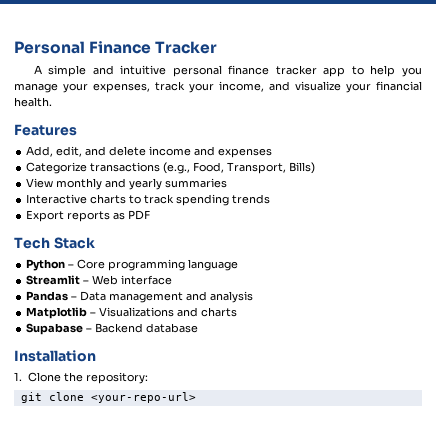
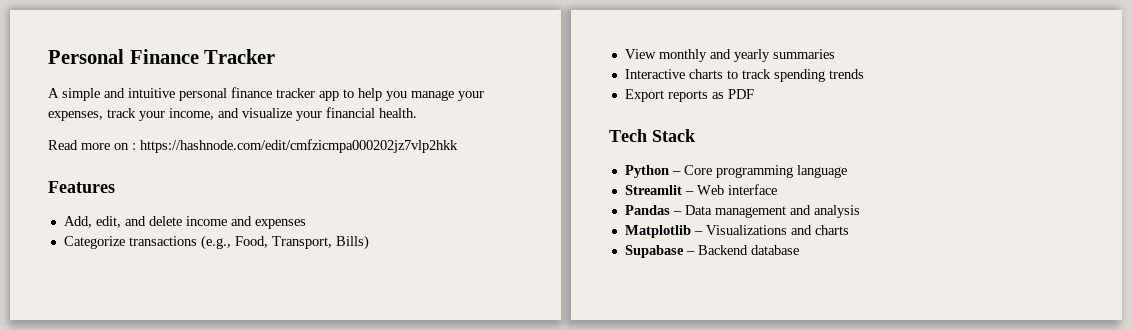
(52, 102) none -> [48,139,458,153] // Read more on : https://hashnode.com/edit/cmfzicmpa000202jz7vlp2hkk
[14,350,96,362] [14,372,148,384] [20,392,196,403] // Installation // 1. Clone the repository: // git clone <your-repo-url> -> (799, 250) none

